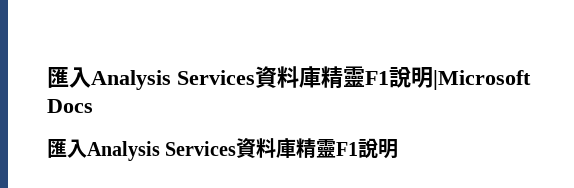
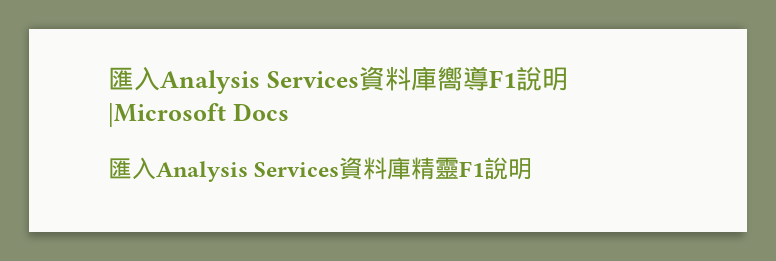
[47,66,365,90] 匯入Analysis Services資料庫精靈 -> [108,66,489,94] 匯入Analysis Services資料庫嚮導

